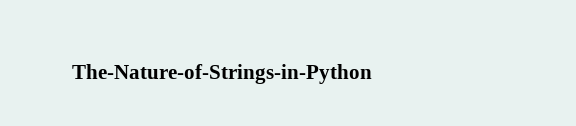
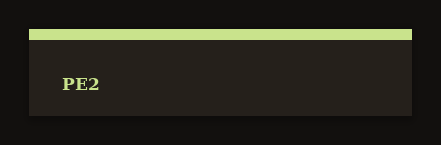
[72,64,372,84] The-Nature-of-Strings-in-Python -> [62,78,100,90] PE2

